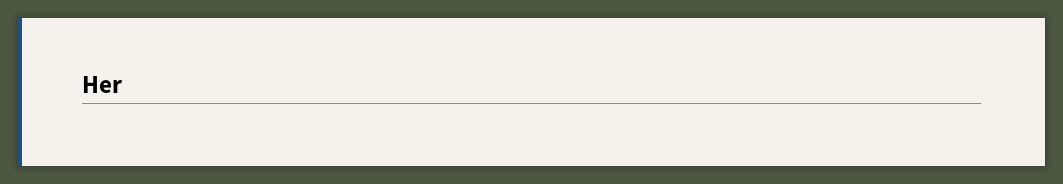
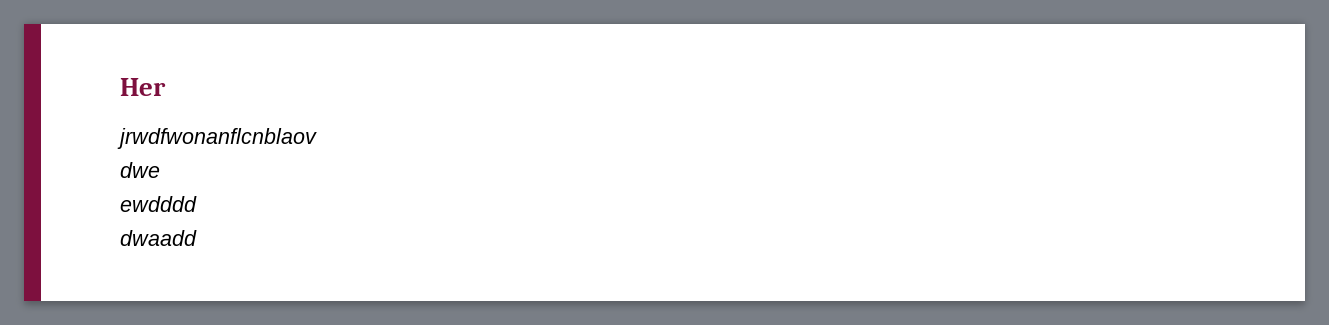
(122, 84) none -> [117,128,317,149] [120,162,160,178] [120,196,197,212] [120,230,197,246] // jrwdfwonanflcnblaov // dwe // ewdddd // dwaadd

